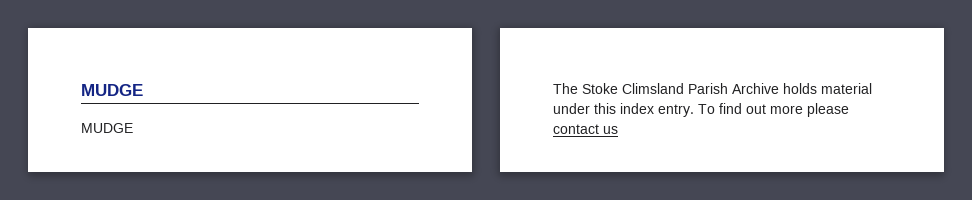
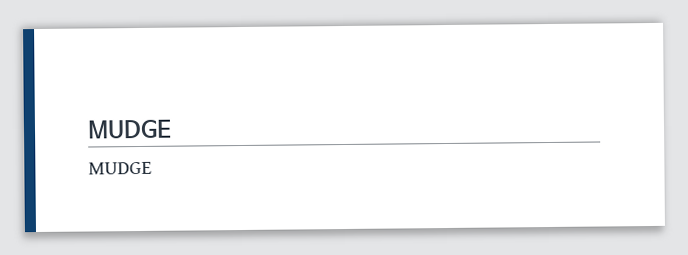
[553,83,872,94] [553,103,849,117] [553,124,618,134] // The Stoke Climsland Parish Archive holds material under this index entry. To find out more please contact us -> (152, 168) none

